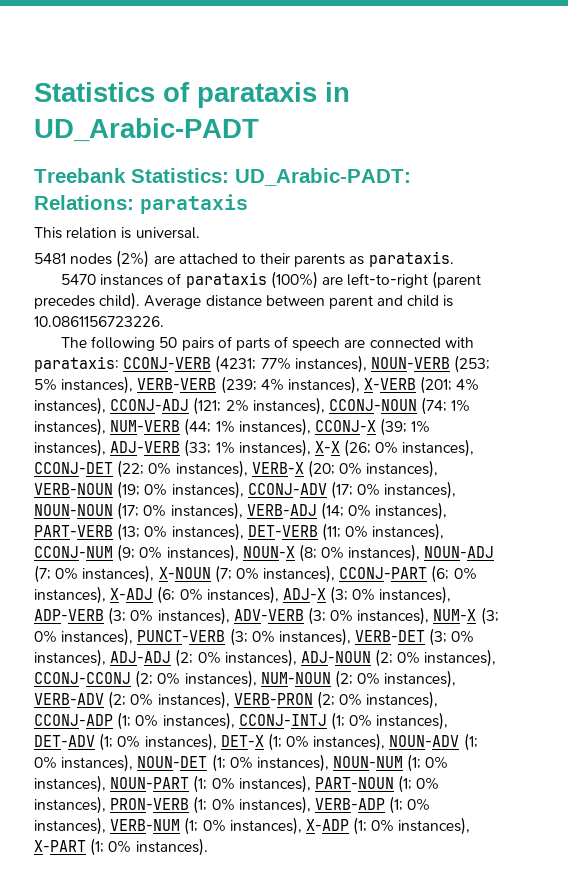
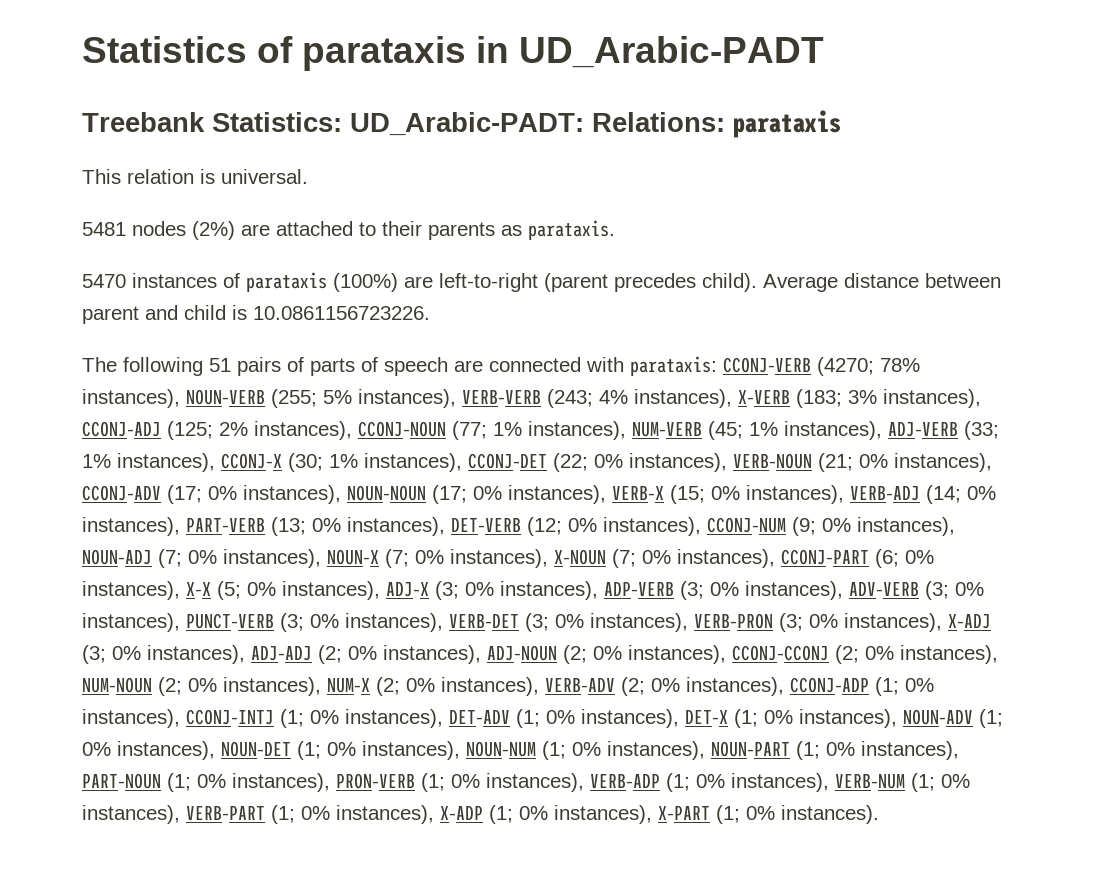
[159,337,178,348] 50 -> [209,358,231,372] 51
[215,355,291,373] (4231; 77% -> [817,357,920,376] (4270; 78%
[454,355,491,373] (253; -> [271,389,317,408] (255;
[220,376,257,394] (239; -> [547,389,593,408] (243;
[420,376,480,394] (201; 4% -> [796,389,877,408] (183; 3%
[193,397,222,415] (121; -> [167,421,213,440] (125;
[421,397,448,415] (74; -> [452,421,487,440] (77;
[184,418,408,436] (44; 1% instances), CCONJ-X (39; -> [708,421,743,440] (45;
[314,439,399,457] X-X (26; 0% -> [221,453,358,472] CCONJ-X (30; 1%
[251,460,439,478] [34,481,141,499] VERB-X (20; 0% instances), VERB-NOUN (19; -> [733,453,853,472] VERB-NOUN (21;
(243, 511) none -> [612,485,844,504] VERB-X (15; 0% instances),
[321,523,341,541] (11; -> [527,517,562,536] (12;
[242,544,495,562] NOUN-X (8; 0% instances), NOUN-ADJ -> [82,549,379,568] NOUN-ADJ (7; 0% instances), NOUN-X
[110,586,176,604] X-ADJ (6; -> [186,581,241,600] X-X (5;
[433,607,499,625] [34,628,134,646] NUM-X (3; 0% instances), -> (180, 622) none
(106, 658) none -> [694,613,991,632] [82,645,245,664] VERB-PRON (3; 0% instances), X-ADJ (3; 0% instances),
[34,691,313,709] VERB-ADV (2; 0% instances), VERB-PRON -> [327,677,615,696] NUM-X (2; 0% instances), VERB-ADV
(302, 826) none -> [186,805,434,824] VERB-PART (1; 0% instances),

